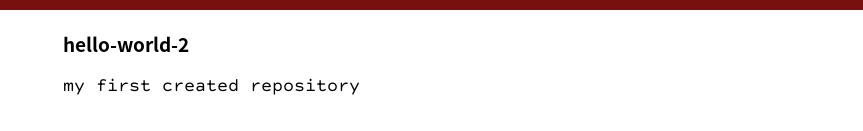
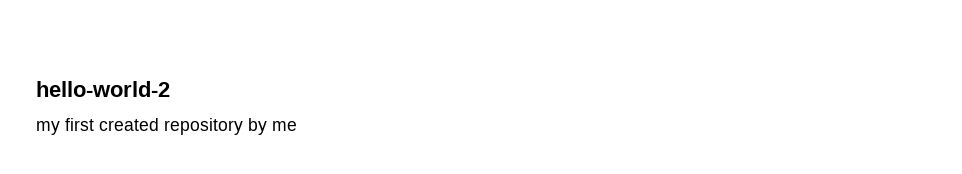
(360, 86) none -> [248,118,297,135] by me

